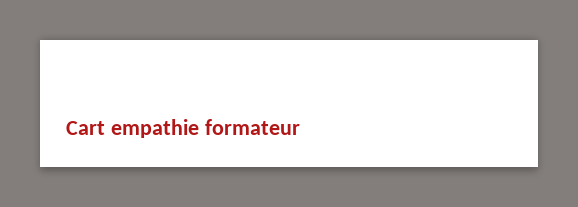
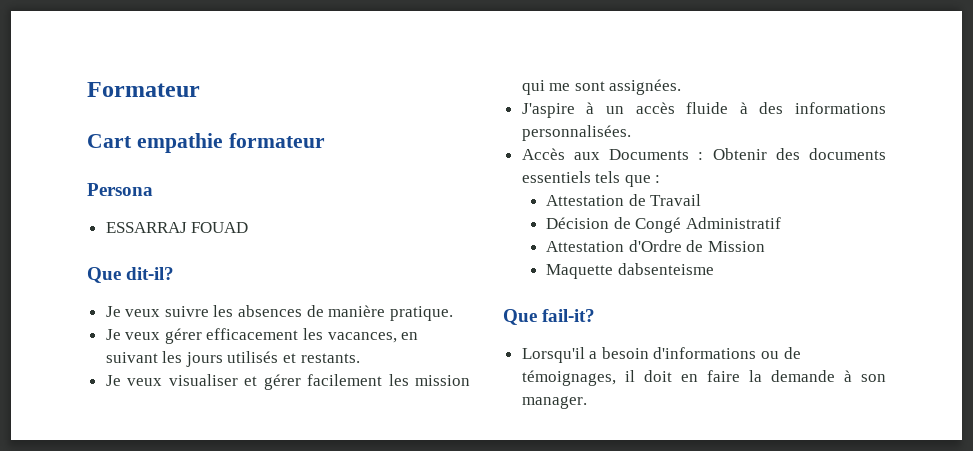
(66, 128) none -> [87,82,200,97] Formateur //
(300, 127) none -> [87,183,153,196] [105,222,249,233] [87,267,175,283] [105,305,453,321] [105,328,419,344] [105,351,360,367] [105,374,470,390] [521,79,682,95] [521,102,886,118] [521,125,631,141] [521,148,886,160] [521,171,661,187] [546,194,702,206] [546,217,781,233] [546,240,765,252] [546,263,714,279] [503,309,596,325] [521,347,801,363] [521,370,886,386] [521,396,587,409] // Persona // ESSARRAJ FOUAD // Que dit-il? // Je veux suivre les absences de manière pratique. // Je veux gérer efficacement les vacances, en suivant les jours utilisés et restants. // Je veux visualiser et gérer facilement les mission qui me sont assignées. // J'aspire à un accès fluide à des informations personnalisées. // Accès aux Documents : Obtenir des documents essentiels tels que : // Attestation de Travail // Décision de Congé Administratif // Attestation d'Ordre de Mission // Maquette dabsenteisme // Que fail-it? // Lorsqu'il a besoin d'informations ou de témoignages, il doit en faire la demande à son manager.

